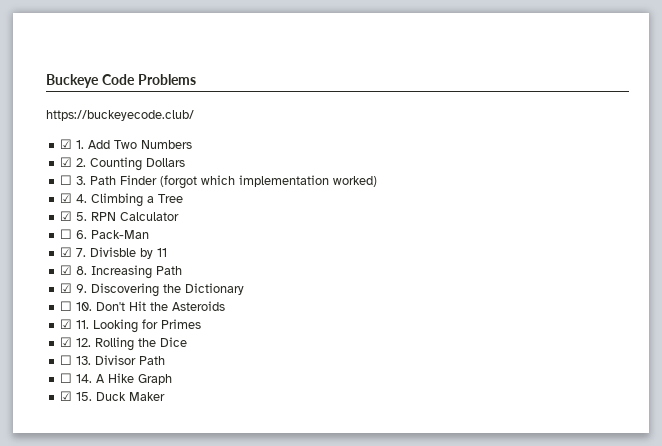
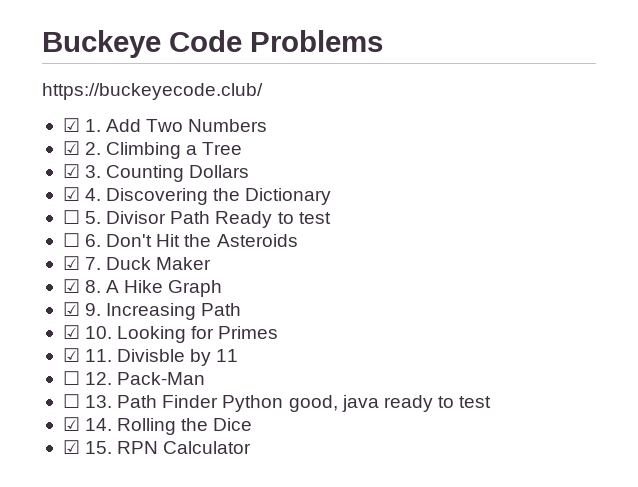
[90,157,186,171] [60,175,378,189] [60,193,184,207] [60,211,180,221] [60,229,150,239] [60,247,168,259] [60,265,183,279] [60,283,245,297] [60,301,93,311] Counting Dollars // ☐ 3. Path Finder (forgot which implementation worked) // ☑ 4. Climbing a Tree // ☑ 5. RPN Calculator // ☐ 6. Pack-Man // ☑ 7. Divisble by 11 // ☑ 8. Increasing Path // ☑ 9. Discovering the Dictionary // ☐ 10. -> [106,142,243,159] [62,164,250,182] [62,187,332,205] [62,210,331,228] [62,233,102,247] Climbing a Tree // ☑ 3. Counting Dollars // ☑ 4. Discovering the Dictionary // ☐ 5. Divisor Path Ready to test // ☐ 6.
[76,319,202,333] [60,337,188,351] [60,355,166,365] [60,373,173,385] 11. Looking for Primes // ☑ 12. Rolling the Dice // ☐ 13. Divisor Path // ☐ 14. A Hike Graph -> [85,257,212,270] [62,279,223,297] [62,302,242,320] [62,325,279,343] [62,348,239,366] [62,371,206,385] [62,394,492,412] [62,417,253,435] 7. Duck Maker // ☑ 8. A Hike Graph // ☑ 9. Increasing Path // ☑ 10. Looking for Primes // ☑ 11. Divisble by 11 // ☐ 12. Pack-Man // ☐ 13. Path Finder Python good, java ready to test // ☑ 14. Rolling the Dice
[96,392,166,401] Duck Maker -> [117,441,252,454] RPN Calculator

